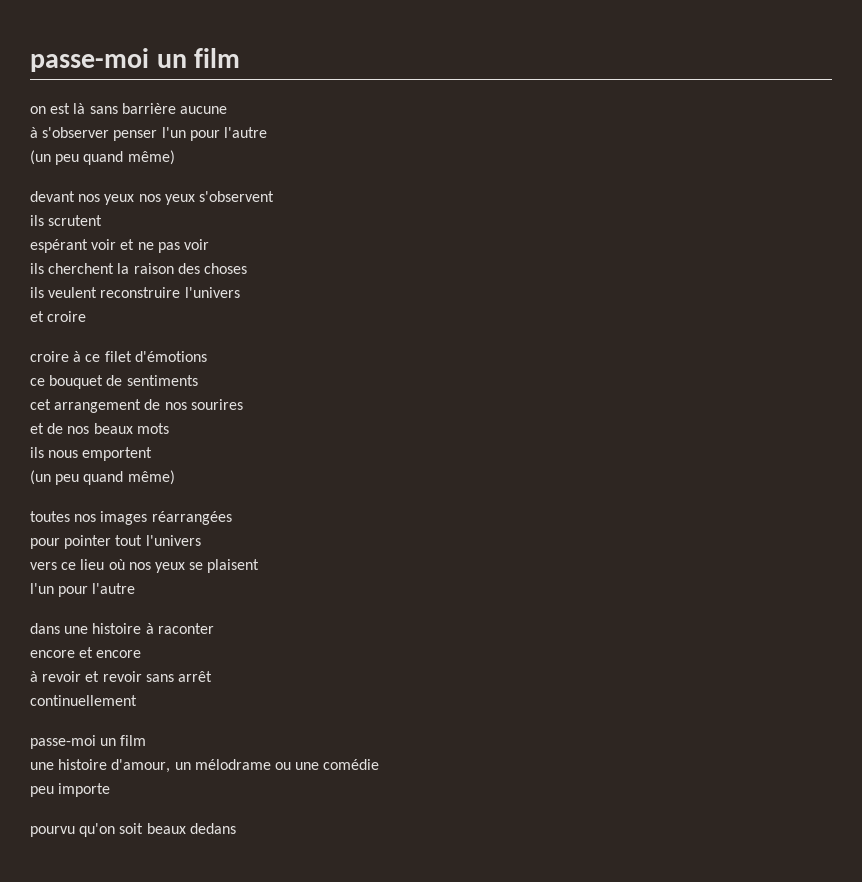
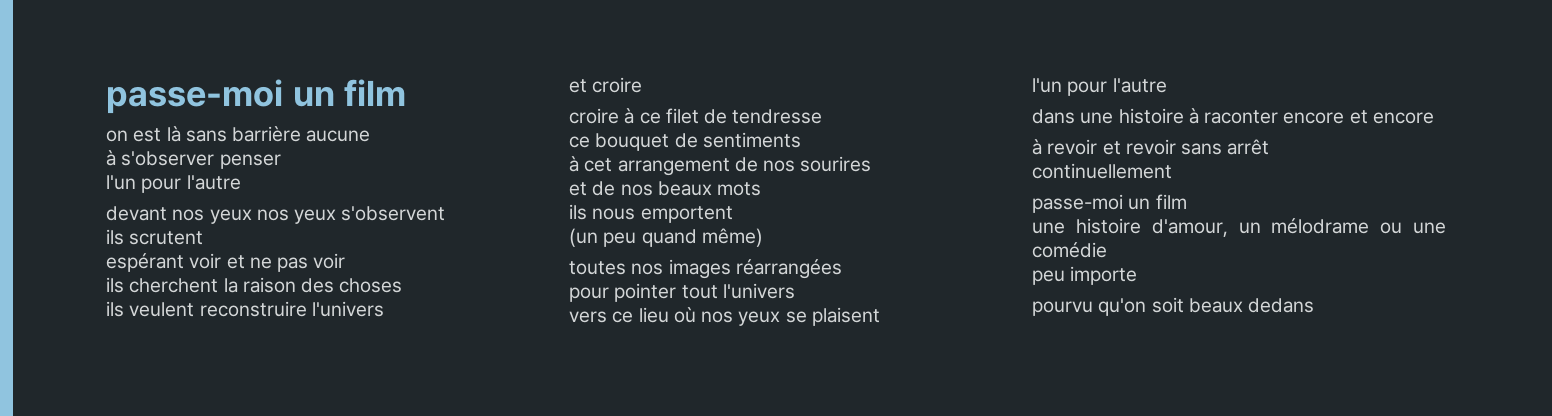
[161,127,267,141] [30,150,175,165] l'un pour l'autre // (un peu quand même) -> [106,175,241,193] // l'un pour l'autre
[134,351,207,362] d'émotions -> [704,109,823,124] de tendresse
(198, 380) none -> [569,156,579,172] à
(214, 628) // -> (1279, 117) none

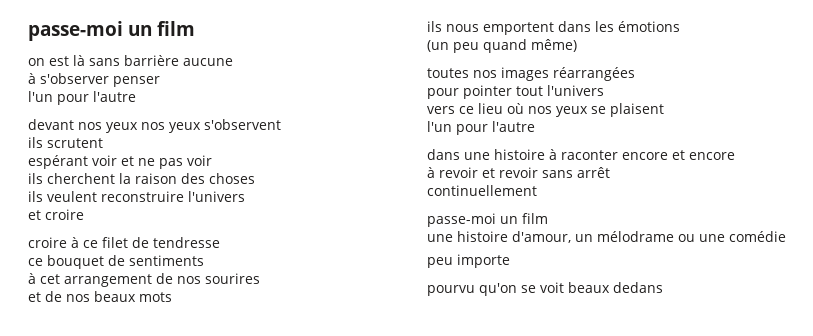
(733, 214) none -> [558,21,680,32] dans les émotions
[1151,297,1184,313] soit -> [521,282,564,293] se voit

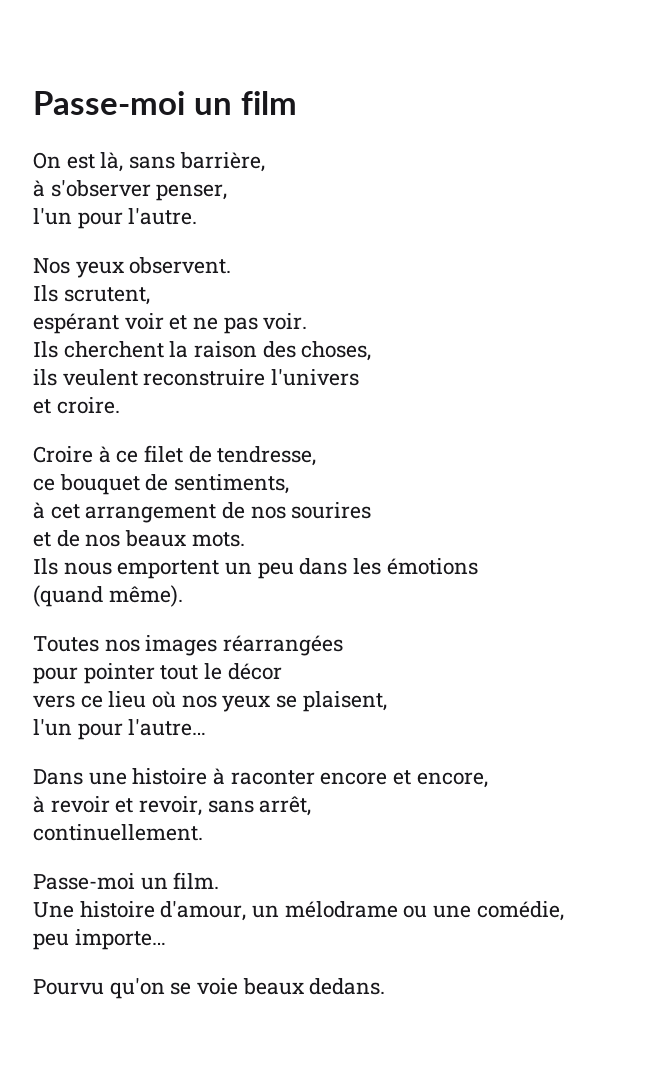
[28,21,195,41] [28,55,233,66] passe-moi un film // on est là sans barrière aucune -> [33,91,297,115] [33,152,265,172] Passe-moi un film // On est là, sans barrière,
[113,76,160,87] [28,91,136,105] [28,119,281,133] [28,137,103,148] penser // l'un pour l'autre // devant nos yeux nos yeux s'observent // ils scrutent -> [156,184,228,201] [33,208,198,229] [33,257,232,278] [33,285,150,305] penser, // l'un pour l'autre. // Nos yeux observent. // Ils scrutent,
[187,155,212,166] [28,173,43,184] voir // ils -> [263,313,308,330] [33,341,58,358] voir. // Ils
[209,173,255,184] choses -> [301,341,372,361] choses,
[45,209,84,220] [28,237,67,248] croire // croire -> [56,397,120,414] [33,446,93,463] croire. // Croire
[153,237,220,248] tendresse -> [217,446,317,466] tendresse,
[129,255,204,266] sentiments -> [174,474,290,494] sentiments,
[139,292,172,302] [427,21,680,35] [427,39,577,53] [427,68,469,78] mots // ils nous emportent dans les émotions // (un peu quand même) // toutes -> [191,532,245,547] [33,558,478,579] [33,585,183,607] [33,636,99,652] mots. // Ils nous emportent un peu dans les émotions // (quand même). // Toutes
[547,85,604,96] l'univers -> [204,663,282,680] le décor
[610,103,664,117] [427,121,535,135] [427,149,460,160] plaisent // l'un pour l'autre // dans -> [302,691,387,712] [33,719,207,740] [33,769,83,785] plaisent, // l'un pour l'autre… // Dans
[689,152,735,160] encore -> [416,772,488,788] encore,
[499,167,610,178] [427,185,537,196] [427,213,548,227] [427,234,453,242] revoir sans arrêt // continuellement // passe-moi un film // une -> [139,796,312,816] [33,824,203,841] [33,872,220,890] [33,902,74,918] revoir, sans arrêt, // continuellement. // Passe-moi un film. // Une
[729,231,786,242] [427,254,510,268] [427,282,663,296] comédie // peu importe // pourvu qu'on se voit beaux dedans -> [476,901,564,921] [33,929,166,950] [33,978,386,999] comédie, // peu importe… // Pourvu qu'on se voie beaux dedans.

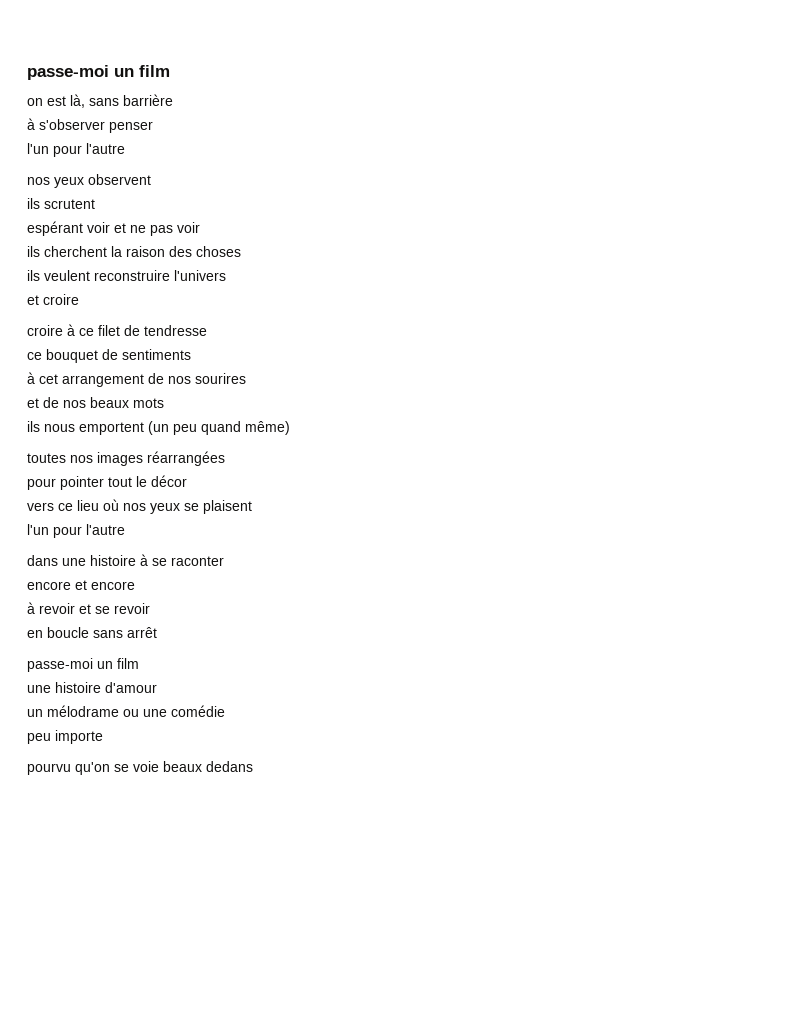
[33,91,297,115] [33,152,61,169] Passe-moi un film // On -> [27,65,170,80] [27,98,43,106] passe-moi un film // on
[179,152,265,172] barrière, -> [123,94,173,106] barrière
[156,184,228,201] [33,208,198,229] [33,257,232,278] [33,285,150,305] penser, // l'un pour l'autre. // Nos yeux observent. // Ils scrutent, -> [109,121,153,133] [27,143,125,157] [27,174,151,188] [27,198,95,209] penser // l'un pour l'autre // nos yeux observent // ils scrutent
[263,313,308,330] [33,341,58,358] voir. // Ils -> [177,222,200,233] [27,246,40,257] voir // ils
[301,341,372,361] choses, -> [196,246,241,257] choses
[56,397,120,414] [33,446,93,463] croire. // Croire -> [43,294,79,305] [27,325,63,336] croire // croire
[217,446,317,466] tendresse, -> [144,325,207,336] tendresse
[174,474,290,494] sentiments, -> [122,349,191,360] sentiments
[191,532,245,547] [33,558,478,579] [33,585,183,607] [33,636,99,652] mots. // Ils nous emportent un peu dans les émotions // (quand même). // Toutes -> [133,398,164,408] [27,421,290,435] [27,453,66,463] mots // ils nous emportent (un peu quand même) // toutes
[302,691,387,712] [33,719,207,740] [33,769,83,785] plaisent, // l'un pour l'autre… // Dans -> [203,500,252,514] [27,524,125,538] [27,555,58,566] plaisent // l'un pour l'autre // dans
(226, 776) none -> [152,558,167,566] se
(315, 777) none -> (224, 561) //
[416,772,488,788] encore, -> [91,581,135,590] encore
[139,796,312,816] [33,824,203,841] [33,872,220,890] [33,901,247,921] revoir, sans arrêt, // continuellement. // Passe-moi un film. // Une histoire d'amour, -> [95,603,150,614] [27,627,157,638] [27,658,139,672] [27,682,157,693] se revoir // en boucle sans arrêt // passe-moi un film // une histoire d'amour //
[476,901,564,921] [33,929,166,950] [33,979,104,995] comédie, // peu importe… // Pourvu -> [171,705,225,717] [27,730,103,744] [27,763,71,775] comédie // peu importe // pourvu
[309,978,386,995] dedans. -> [206,761,253,772] dedans

